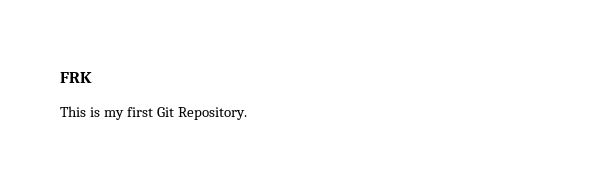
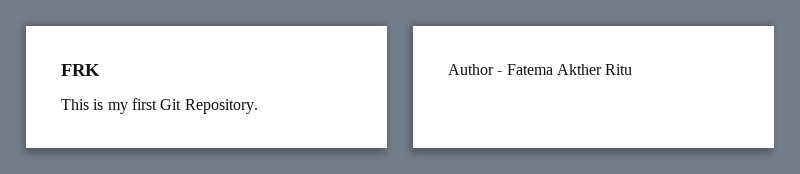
(247, 113) none -> [448,64,633,75] // Author - Fatema Akther Ritu

